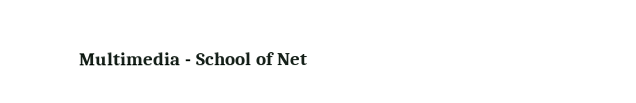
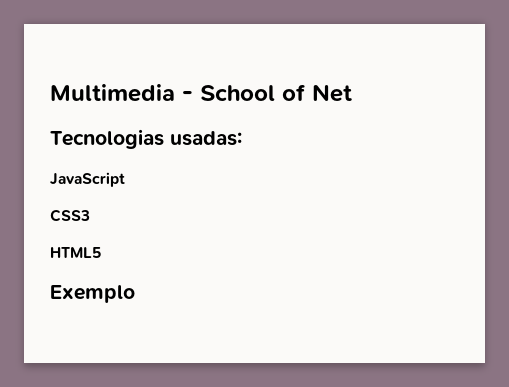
(308, 59) none -> [50,129,242,149] [50,172,125,187] [50,209,90,222] [50,247,101,258] [50,285,135,303] // Tecnologias usadas: // JavaScript // CSS3 // HTML5 // Exemplo

